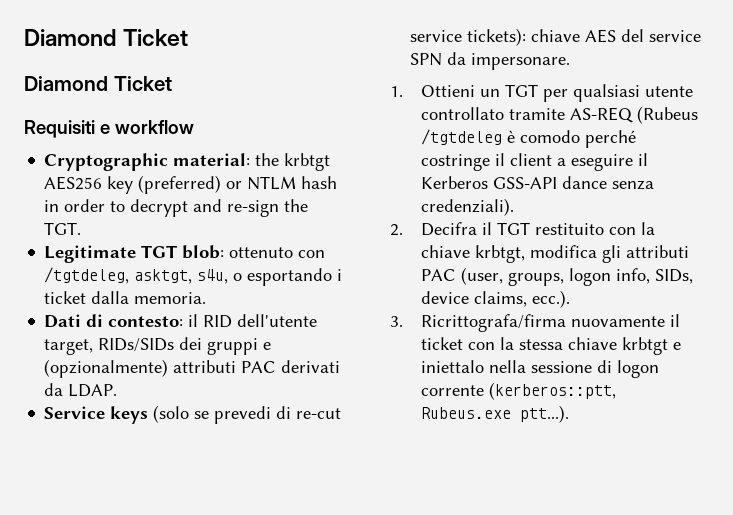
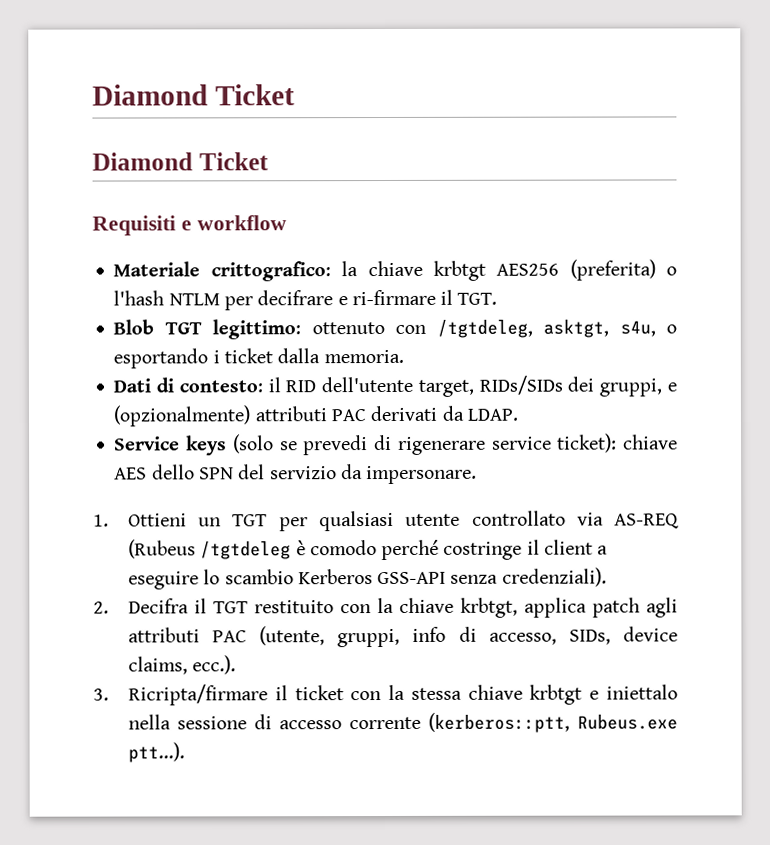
[44,153,331,171] [44,175,338,194] [44,199,309,217] [44,222,82,235] [44,245,225,263] Cryptographic material: the krbtgt AES256 key (preferred) or NTLM hash in order to decrypt and re-sign the TGT. // Legitimate TGT blob: -> [113,259,677,282] [113,289,498,311] [113,319,302,340] Materiale crittografico: la chiave krbtgt AES256 (preferita) o l'hash NTLM per decifrare e ri-firmare il TGT. // Blob TGT legittimo:
[207,338,259,355] gruppi -> [599,378,663,397] gruppi,
[296,408,342,419] [410,28,702,46] [410,53,443,66] re-cut service tickets): chiave AES del service SPN -> [397,433,678,455] [114,464,337,480] rigenerare service ticket): chiave AES dello SPN del servizio
[509,108,566,120] tramite -> [576,512,604,526] via
[638,153,649,166] il -> [203,569,294,585] lo scambio
[562,176,608,189] dance -> (447, 578) none
[530,245,690,263] [421,267,651,286] modifica gli attributi PAC (user, groups, logon info, -> [523,597,678,618] [127,626,557,648] applica patch agli attributi PAC (utente, gruppi, info di accesso,
[421,314,666,332] Ricrittografa/firma nuovamente -> [127,684,268,706] Ricripta/firmare
[617,360,660,378] logon -> [278,720,342,730] accesso

